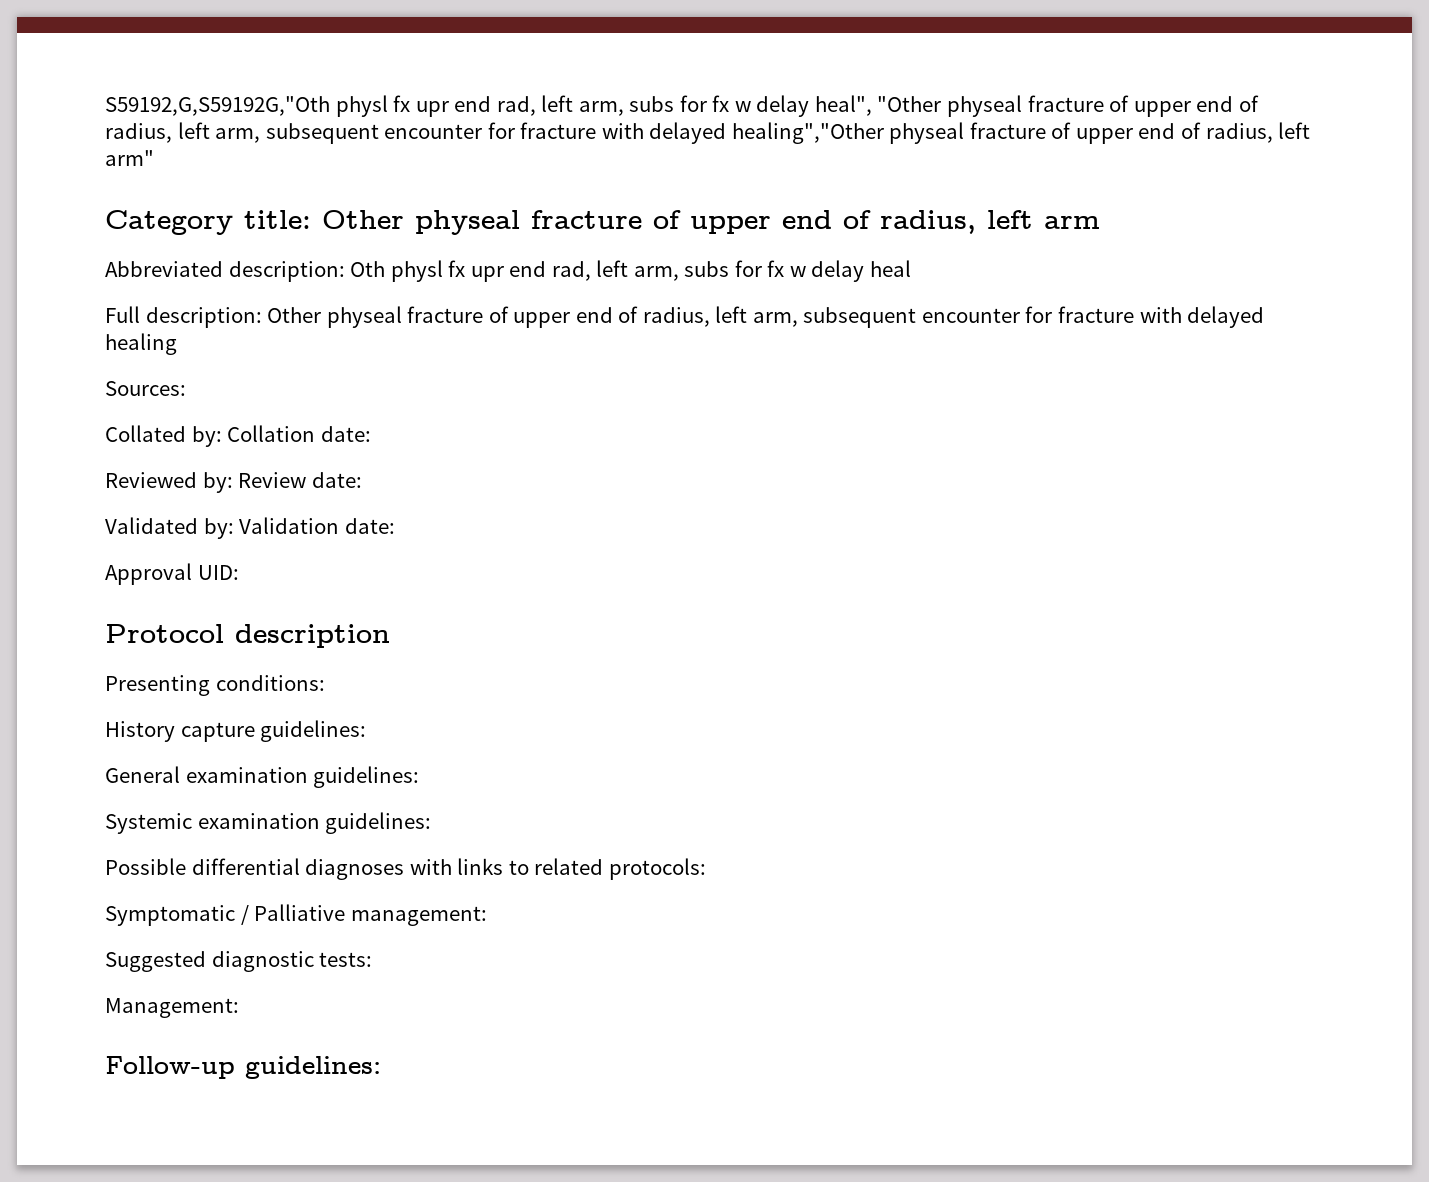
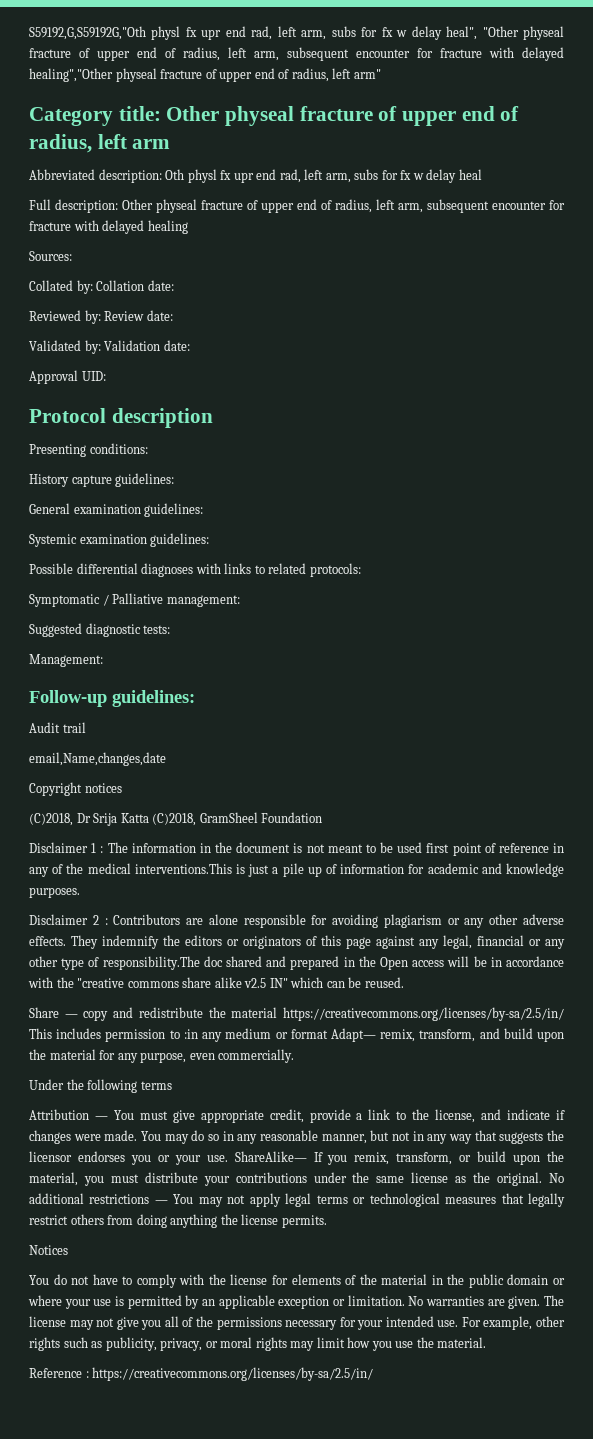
(381, 1067) none -> [29,722,86,733] [29,752,166,766] [29,782,122,796] [29,812,323,826] [29,842,565,856] [29,863,564,877] [29,887,80,898] [29,914,564,928] [29,935,565,949] [29,956,564,970] [28,977,404,988] [29,1007,564,1021] [29,1028,565,1042] [29,1049,295,1063] [29,1079,172,1093] [29,1109,565,1123] [29,1130,564,1144] [29,1151,565,1165] [29,1172,564,1186] [29,1193,565,1207] [29,1214,327,1228] [29,1245,68,1255] [29,1274,565,1288] [28,1295,565,1309] [29,1316,565,1330] [29,1337,487,1351] [29,1367,374,1381] // Audit trail // email,Name,changes,date // Copyright notices // (C)2018, Dr Srija Katta (C)2018, GramSheel Foundation // Disclaimer 1 : The information in the document is not meant to be used first point of reference in any of the medical interventions.This is just a pile up of information for academic and knowledge purposes. // Disclaimer 2 : Contributors are alone responsible for avoiding plagiarism or any other adverse effects. They indemnify the editors or originators of this page against any legal, financial or any other type of responsibility.The doc shared and prepared in the Open access will be in accordance with the "creative commons share alike v2.5 IN" which can be reused. // Share — copy and redistribute the material https://creativecommons.org/licenses/by-sa/2.5/in/ This includes permission to :in any medium or format Adapt— remix, transform, and build upon the material for any purpose, even commercially. // Under the following terms // Attribution — You must give appropriate credit, provide a link to the license, and indicate if changes were made. You may do so in any reasonable manner, but not in any way that suggests the licensor endorses you or your use. ShareAlike— If you remix, transform, or build upon the material, you must distribute your contributions under the same license as the original. No additional restrictions — You may not apply legal terms or technological measures that legally restrict others from doing anything the license permits. // Notices // You do not have to comply with the license for elements of the material in the public domain or where your use is permitted by an applicable exception or limitation. No warranties are given. The license may not give you all of the permissions necessary for your intended use. For example, other rights such as publicity, privacy, or moral rights may limit how you use the material. // Reference : https://creativecommons.org/licenses/by-sa/2.5/in/

